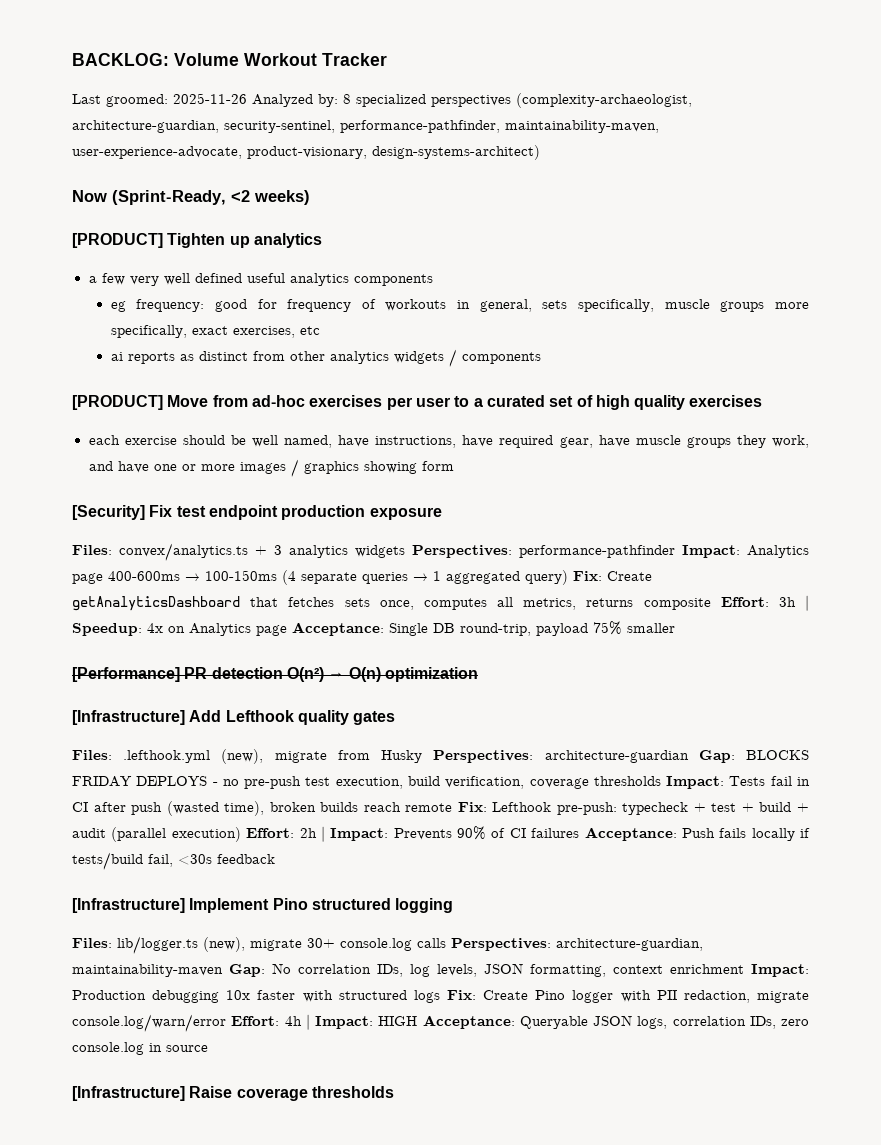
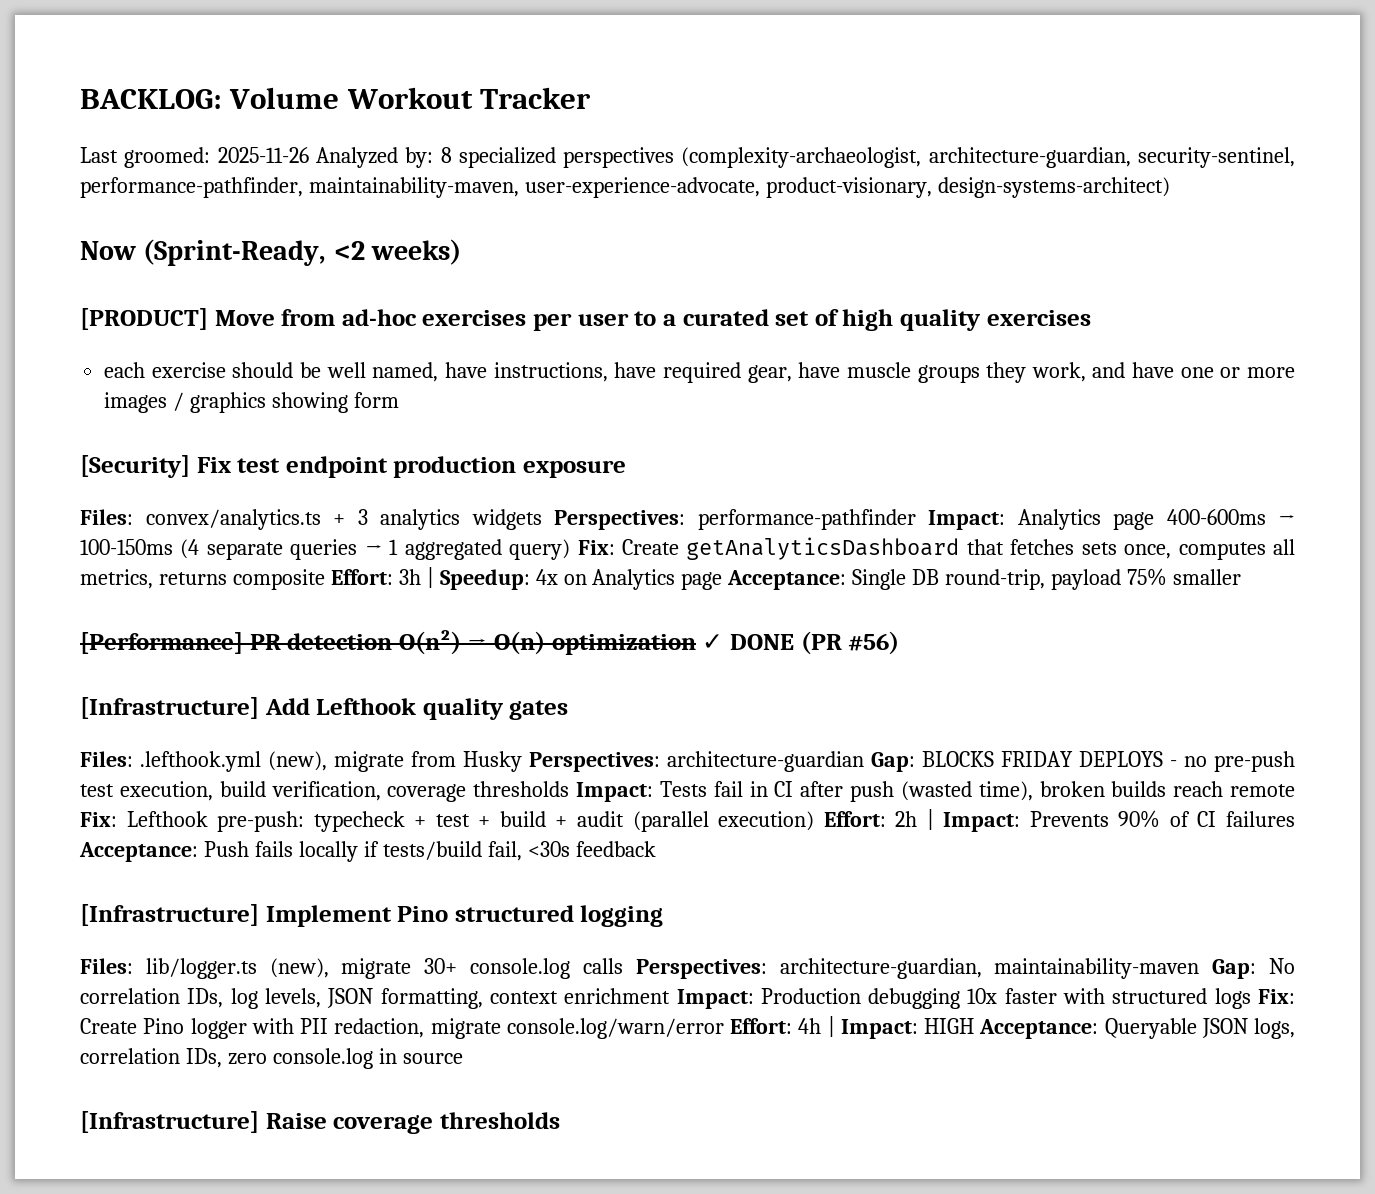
[72,233,322,248] [88,273,433,286] [110,299,810,312] [110,325,320,338] [110,349,541,367] // [PRODUCT] Tighten up analytics // a few very well defined useful analytics components // eg frequency: good for frequency of workouts in general, sets specifically, muscle groups more specifically, exact exercises, etc // ai reports as distinct from other analytics widgets / components -> (462, 252) none
(478, 674) none -> [702,631,900,655] ✓ DONE (PR #56)

